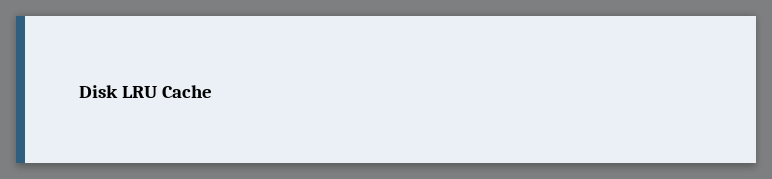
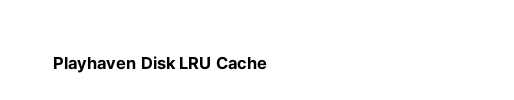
(79, 91) none -> [53,56,136,73] Playhaven

